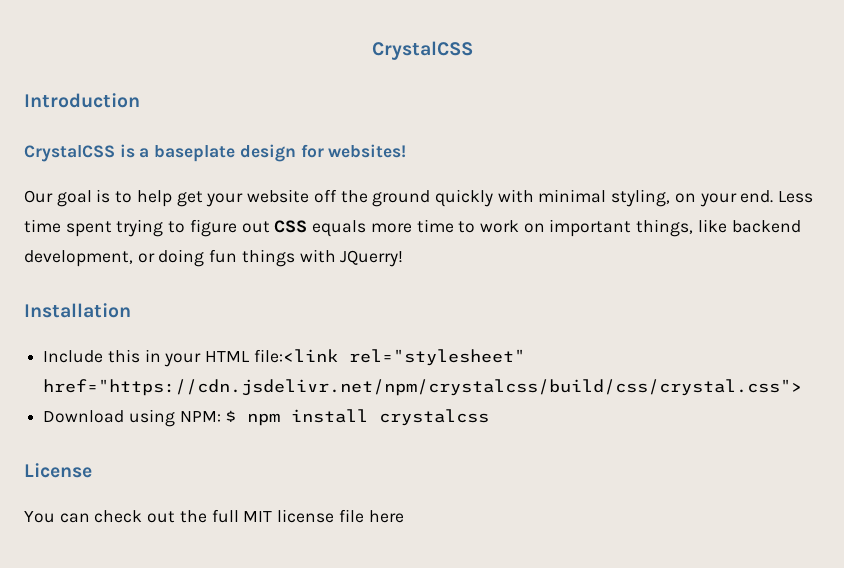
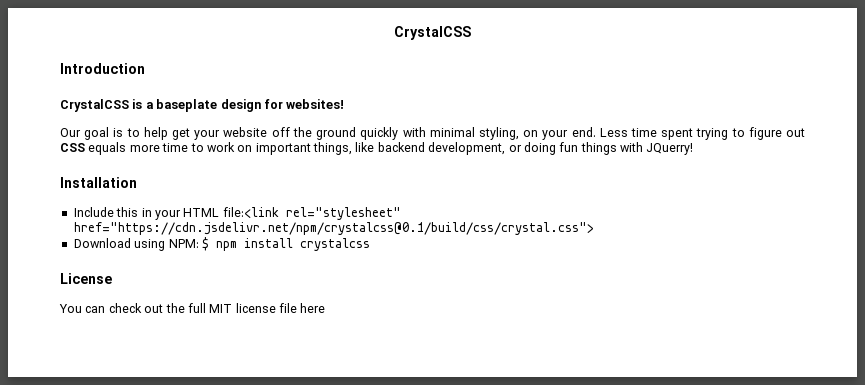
[43,379,803,396] href="https://cdn.jsdelivr.net/npm/crystalcss/build/css/crystal.css"> -> [73,222,594,235] href="https://cdn.jsdelivr.net/npm/crystalcss@0.1/build/css/crystal.css">

